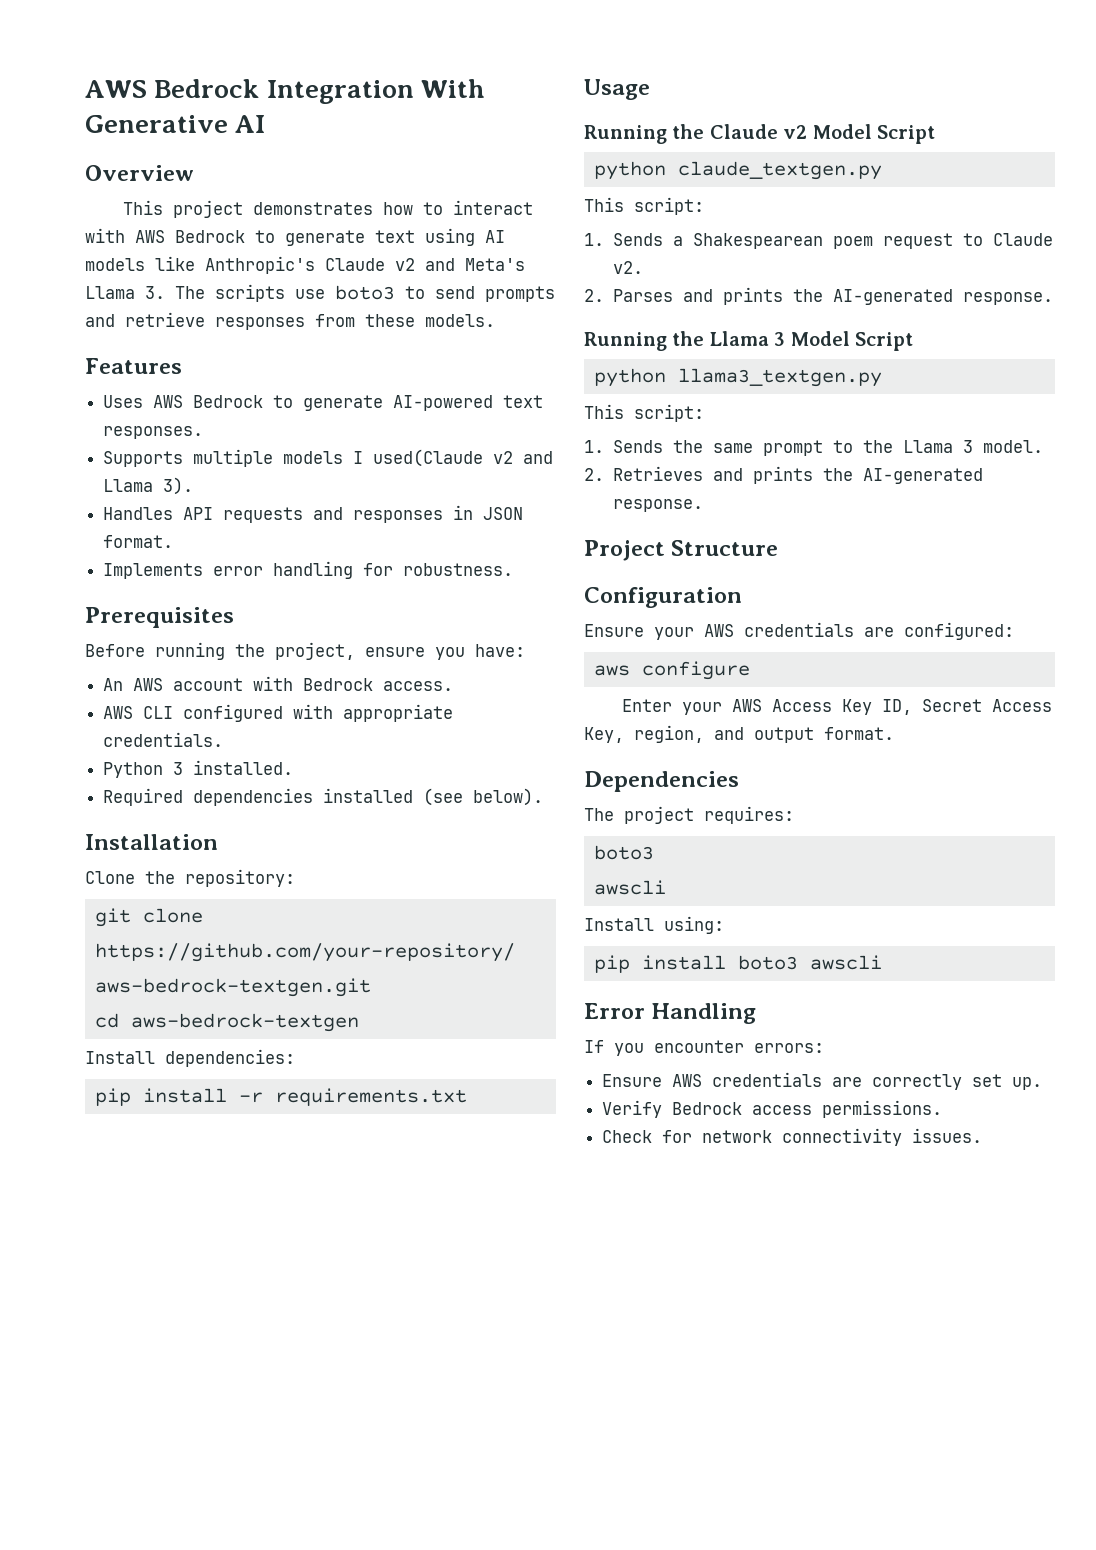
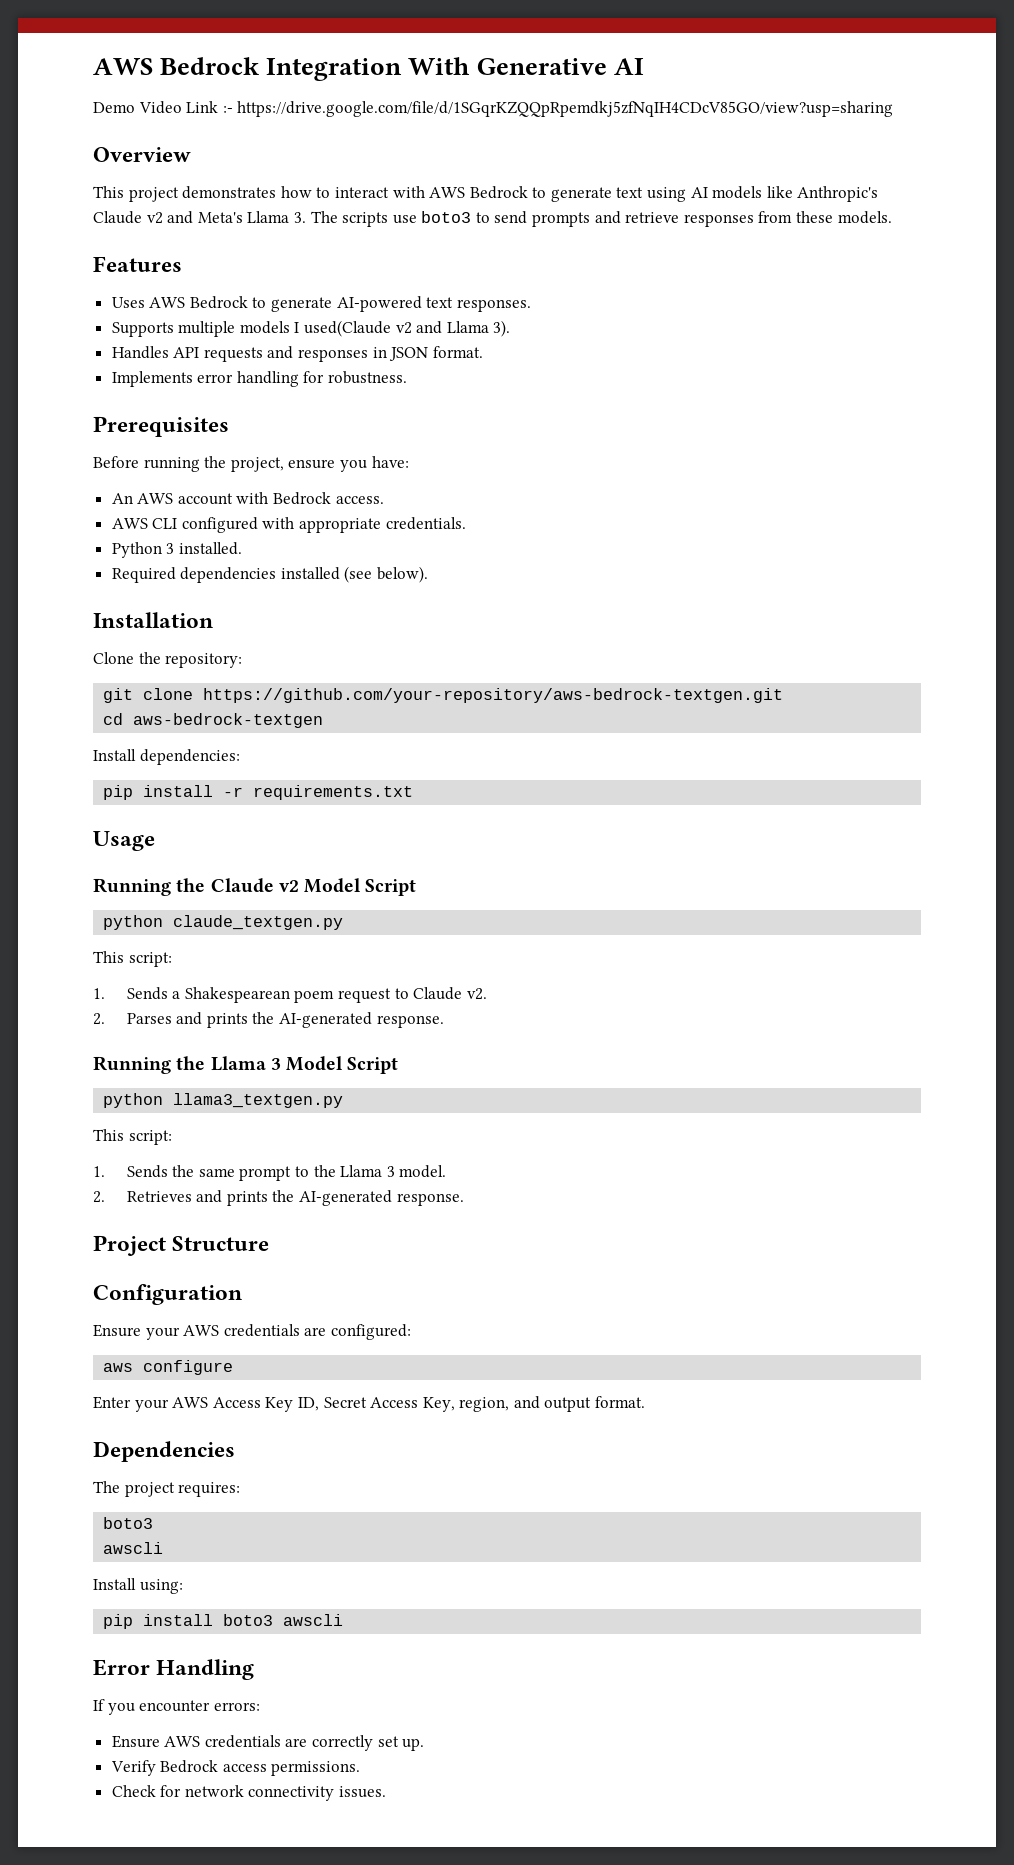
(266, 124) none -> [93,101,894,117] // Demo Video Link :- https://drive.google.com/file/d/1SGqrKZQQpRpemdkj5zfNqIH4CDcV85GO/view?usp=sharing

